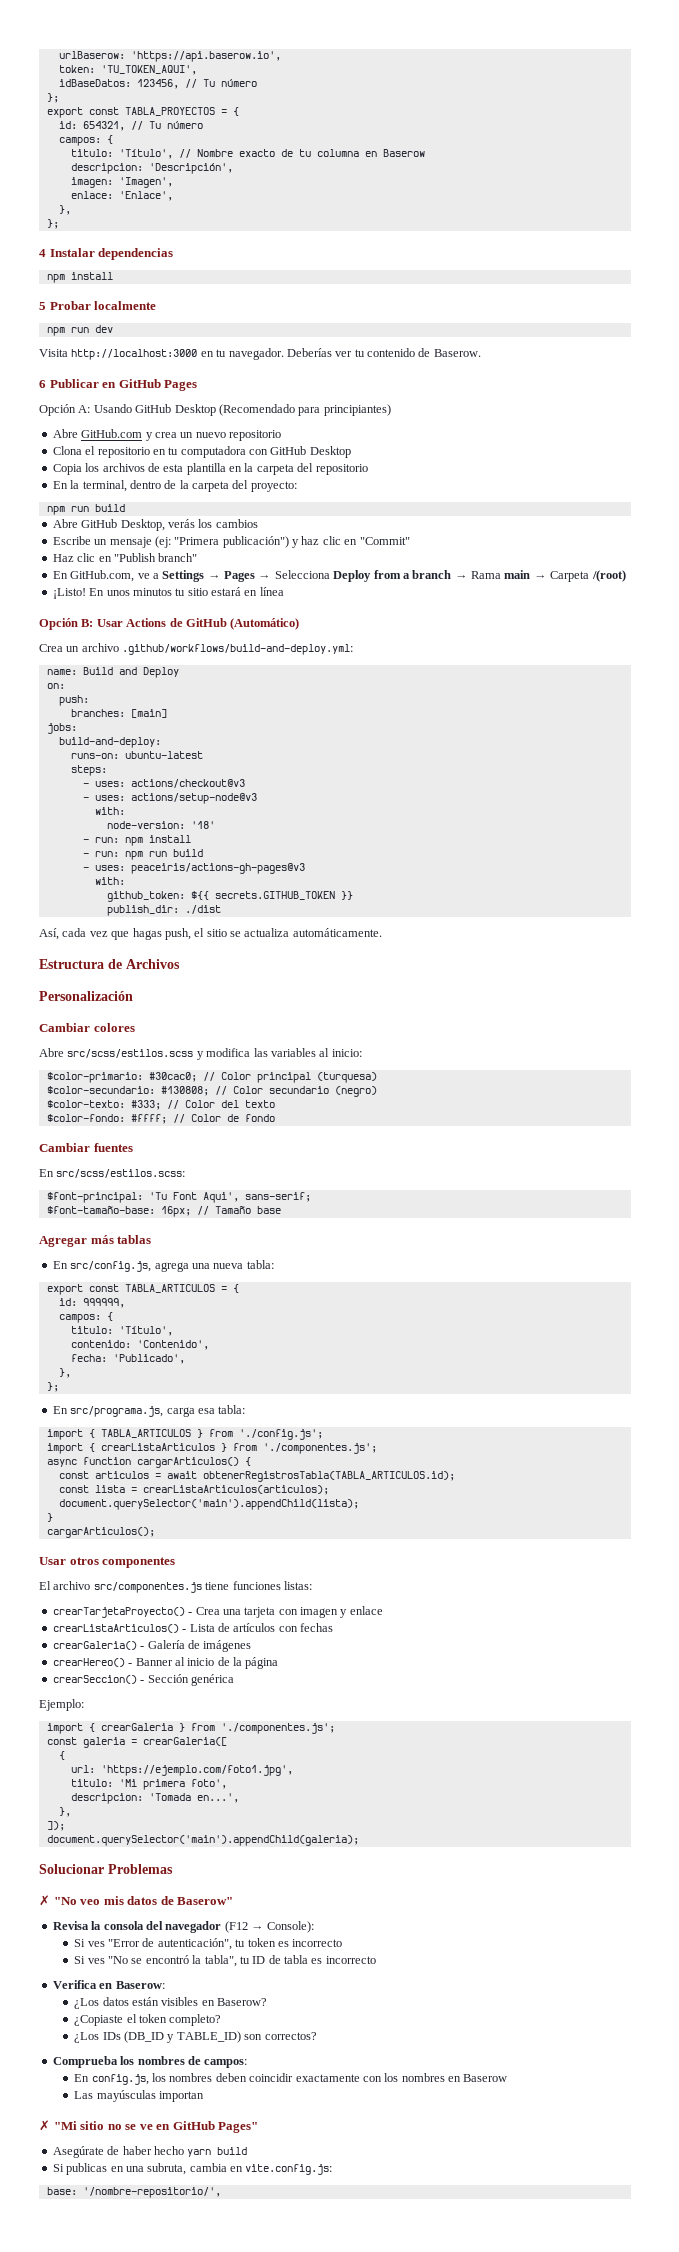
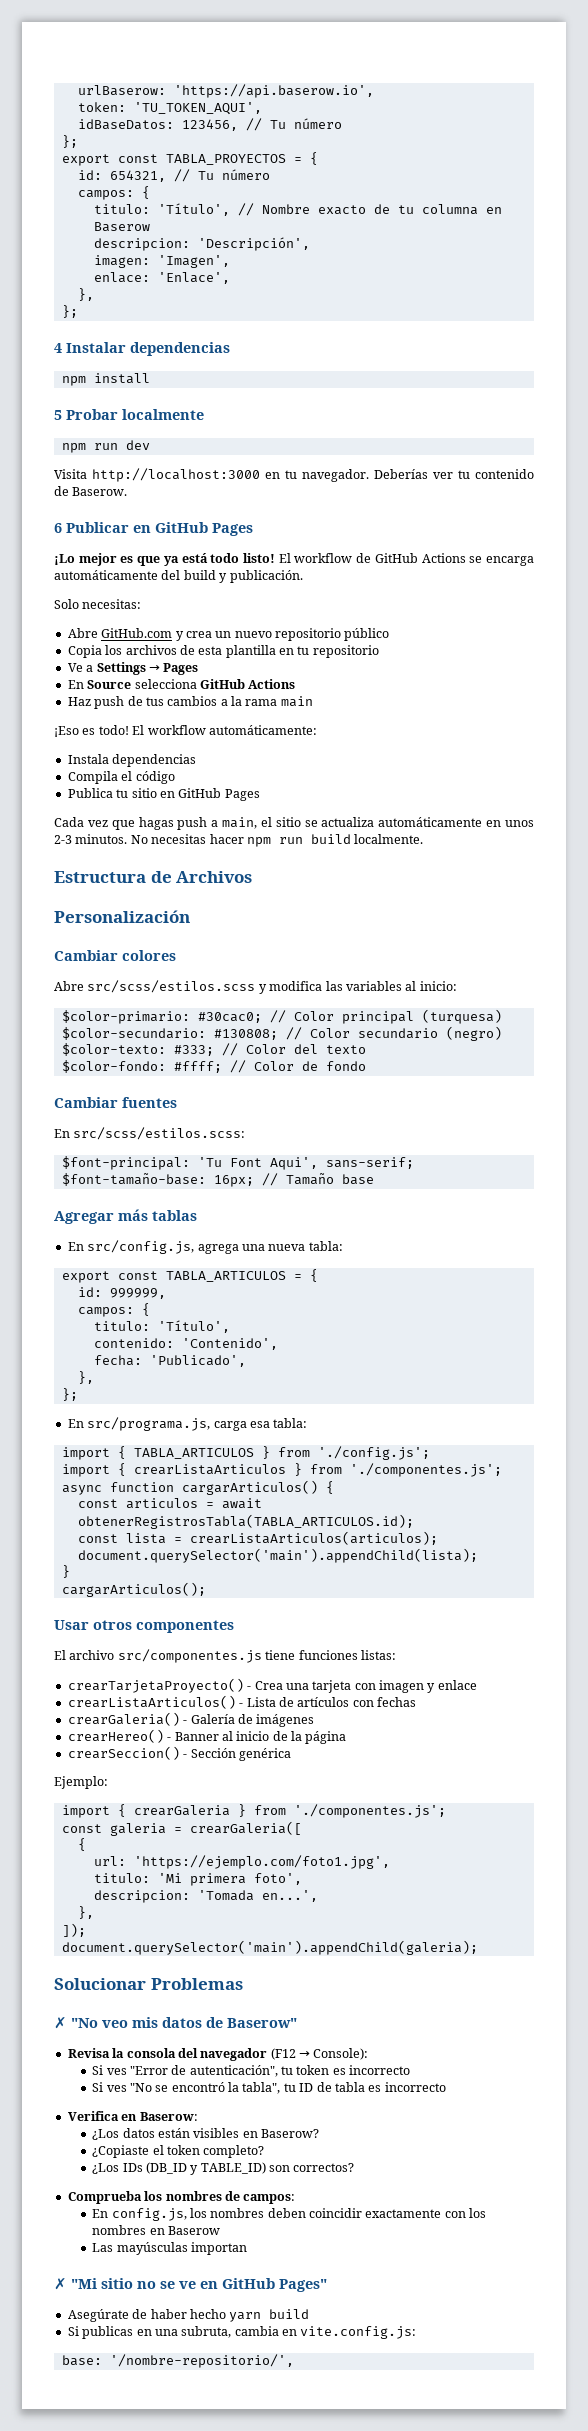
[39,404,391,416] Opción A: Usando GitHub Desktop (Recomendado para principiantes) -> [54,553,534,566] [54,570,303,583] [54,599,142,609] ¡Lo mejor es que ya está todo listo! El workflow de GitHub Actions se encarga automáticamente del build y publicación. // Solo necesitas:
[52,446,351,458] // Clona el repositorio en tu computadora con GitHub Desktop -> [344,628,390,641] público
[244,463,368,475] [52,480,297,492] [46,504,125,515] [52,519,258,531] [52,536,410,548] [52,553,198,562] [52,570,626,582] [52,587,284,599] [39,618,300,630] [39,643,354,655] [46,667,179,678] [46,683,65,689] [58,695,89,706] [70,709,167,718] [46,723,77,734] [58,737,161,748] [70,751,203,759] [70,765,107,776] [82,779,245,788] [82,793,257,804] [94,807,125,815] [106,821,215,829] [82,835,191,846] [82,849,203,860] [82,863,305,874] [94,877,125,885] [106,891,353,902] [106,905,221,916] [39,928,382,940] la carpeta del repositorio // En la terminal, dentro de la carpeta del proyecto: // npm run build // Abre GitHub Desktop, verás los cambios // Escribe un mensaje (ej: "Primera publicación") y haz clic en "Commit" // Haz clic en "Publish branch" // En GitHub.com, ve a Settings → Pages → Selecciona Deploy from a branch → Rama main → Carpeta /(root) // ¡Listo! En unos minutos tu sitio estará en línea // Opción B: Usar Actions de GitHub (Automático) // Crea un archivo .github/workflows/build-and-deploy.yml: // name: Build and Deploy // on: // push: // branches: [main] // jobs: // build-and-deploy: // runs-on: ubuntu-latest // steps: // - uses: actions/checkout@v3 // - uses: actions/setup-node@v3 // with: // node-version: '18' // - run: npm install // - run: npm run build // - uses: peaceiris/actions-gh-pages@v3 // with: // github_token: ${{ secrets.GITHUB_TOKEN }} // publish_dir: ./dist // Así, cada vez que hagas push, el sitio se actualiza automáticamente. -> [297,645,379,658] [67,662,199,675] [67,679,296,689] [67,696,313,709] [54,725,317,737] [67,754,197,767] [67,771,175,784] [67,788,260,801] [54,817,534,830] [54,834,424,847] tu repositorio // Ve a Settings → Pages // En Source selecciona GitHub Actions // Haz push de tus cambios a la rama main // ¡Eso es todo! El workflow automáticamente: // Instala dependencias // Compila el código // Publica tu sitio en GitHub Pages // Cada vez que hagas push a main, el sitio se actualiza automáticamente en unos 2-3 minutos. No necesitas hacer npm run build localmente.

